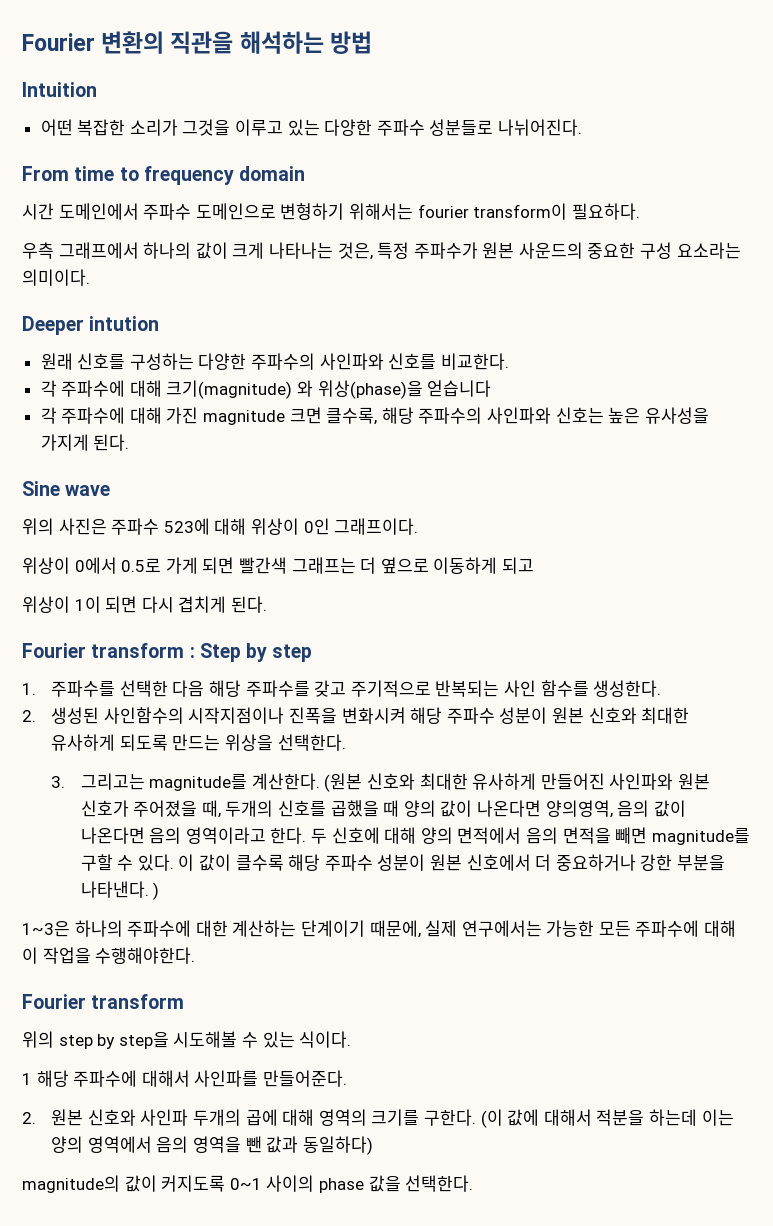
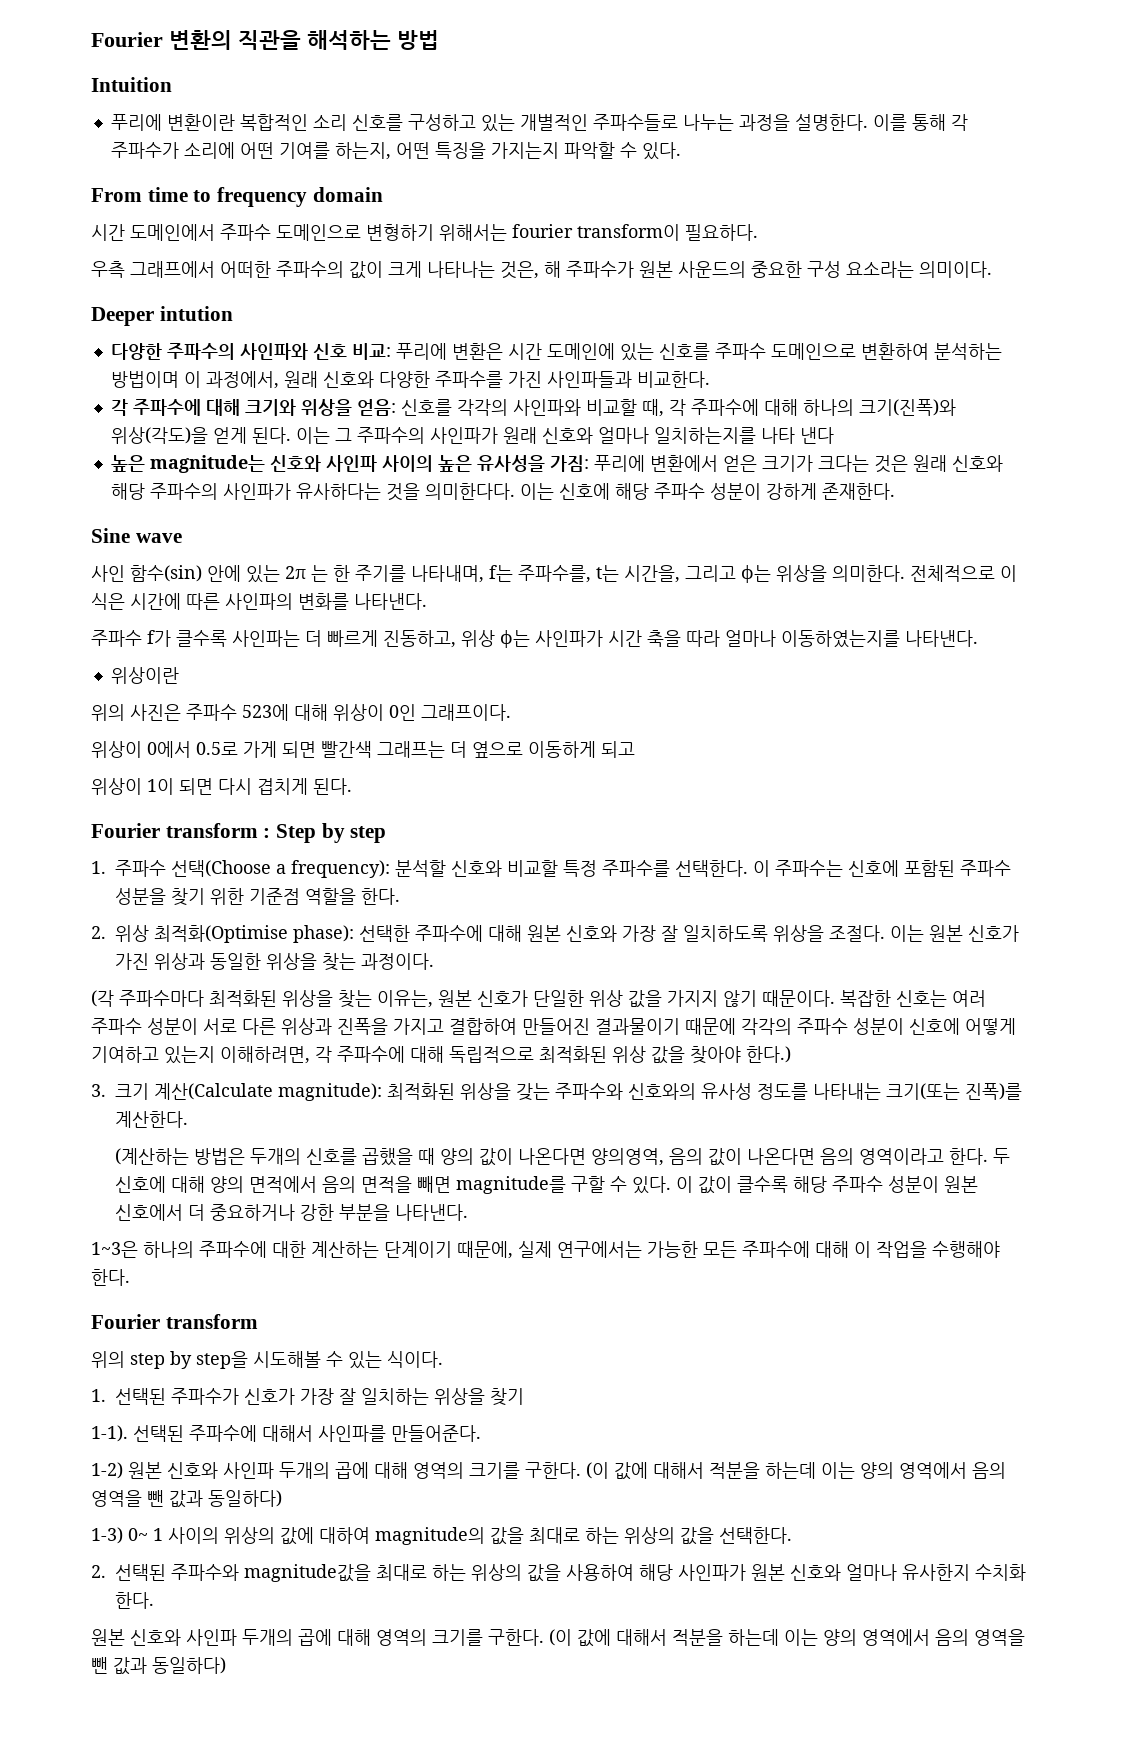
[40,119,583,136] 어떤 복잡한 소리가 그것을 이루고 있는 다양한 주파수 성분들로 나뉘어진다. -> [110,114,968,132] [110,142,681,160] 푸리에 변환이란 복합적인 소리 신호를 구성하고 있는 개별적인 주파수들로 나누는 과정을 설명한다. 이를 통해 각 주파수가 소리에 어떤 기여를 하는지, 어떤 특징을 가지는지 파악할 수 있다.
[143,242,192,259] 하나의 -> [220,261,344,278] 어떠한 주파수의
[377,242,410,259] 특정 -> [544,261,561,278] 해
[40,353,509,370] [40,380,492,399] [40,407,709,425] [40,434,130,451] [22,481,111,496] 원래 신호를 구성하는 다양한 주파수의 사인파와 신호를 비교한다. // 각 주파수에 대해 크기(magnitude) 와 위상(phase)을 얻습니다 // 각 주파수에 대해 가진 magnitude 크면 클수록, 해당 주파수의 사인파와 신호는 높은 유사성을 가지게 된다. // Sine wave -> [110,343,1002,361] [110,371,710,389] [110,399,956,417] [110,427,834,444] [110,455,1003,473] [110,483,895,501] [91,528,182,543] [91,565,1017,583] [91,593,427,610] [91,630,978,648] [110,667,179,684] 다양한 주파수의 사인파와 신호 비교: 푸리에 변환은 시간 도메인에 있는 신호를 주파수 도메인으로 변환하여 분석하는 방법이며 이 과정에서, 원래 신호와 다양한 주파수를 가진 사인파들과 비교한다. // 각 주파수에 대해 크기와 위상을 얻음: 신호를 각각의 사인파와 비교할 때, 각 주파수에 대해 하나의 크기(진폭)와 위상(각도)을 얻게 된다. 이는 그 주파수의 사인파가 원래 신호와 얼마나 일치하는지를 나타 낸다 // 높은 magnitude는 신호와 사인파 사이의 높은 유사성을 가짐: 푸리에 변환에서 얻은 크기가 크다는 것은 원래 신호와 해당 주파수의 사인파가 유사하다는 것을 의미한다다. 이는 신호에 해당 주파수 성분이 강하게 존재한다. // Sine wave // 사인 함수(sin) 안에 있는 2π 는 한 주기를 나타내며, f는 주파수를, t는 시간을, 그리고 ϕ는 위상을 의미한다. 전체적으로 이 식은 시간에 따른 사인파의 변화를 나타낸다. // 주파수 f가 클수록 사인파는 더 빠르게 진동하고, 위상 ϕ는 사인파가 시간 축을 따라 얼마나 이동하였는지를 나타낸다. // 위상이란
[51,680,662,697] [22,707,690,724] [51,734,346,751] [51,773,710,792] [80,800,221,818] 주파수를 선택한 다음 해당 주파수를 갖고 주기적으로 반복되는 사인 함수를 생성한다. // 2. 생성된 사인함수의 시작지점이나 진폭을 변화시켜 해당 주파수 성분이 원본 신호와 최대한 유사하게 되도록 만드는 위상을 선택한다. // 3. 그리고는 magnitude를 계산한다. (원본 신호와 최대한 유사하게 만들어진 사인파와 원본 신호가 주어졌을 때, -> [115,860,1011,878] [115,888,400,906] [91,925,1019,943] [115,953,434,971] [91,990,986,1008] [91,1018,1016,1035] [91,1046,791,1064] [91,1083,1022,1101] [115,1111,188,1128] [114,1148,245,1165] 주파수 선택(Choose a frequency): 분석할 신호와 비교할 특정 주파수를 선택한다. 이 주파수는 신호에 포함된 주파수 성분을 찾기 위한 기준점 역할을 한다. // 2. 위상 최적화(Optimise phase): 선택한 주파수에 대해 원본 신호와 가장 잘 일치하도록 위상을 조절다. 이는 원본 신호가 가진 위상과 동일한 위상을 찾는 과정이다. // (각 주파수마다 최적화된 위상을 찾는 이유는, 원본 신호가 단일한 위상 값을 가지지 않기 때문이다. 복잡한 신호는 여러 주파수 성분이 서로 다른 위상과 진폭을 가지고 결합하여 만들어진 결과물이기 때문에 각각의 주파수 성분이 신호에 어떻게 기여하고 있는지 이해하려면, 각 주파수에 대해 독립적으로 최적화된 위상 값을 찾아야 한다.) // 3. 크기 계산(Calculate magnitude): 최적화된 위상을 갖는 주파수와 신호와의 유사성 정도를 나타내는 크기(또는 진폭)를 계산한다. // (계산하는 방법은
[153,882,160,900] ) -> (468, 1212) none
[95,947,196,964] 수행해야한다. -> [932,1241,1000,1258] [91,1269,130,1286] 수행해야 한다.
[22,1070,69,1087] 1 해당 -> [91,1388,524,1406] [91,1425,184,1442] 1. 선택된 주파수가 신호가 가장 잘 일치하는 위상을 찾기 // 1-1). 선택된
[22,1112,36,1124] 2. -> [91,1462,123,1479] 1-2)
[22,1175,474,1193] magnitude의 값이 커지도록 0~1 사이의 phase 값을 선택한다. -> [91,1527,792,1545] [91,1564,1026,1582] [115,1592,154,1609] [91,1629,1025,1647] [91,1657,226,1675] 1-3) 0~ 1 사이의 위상의 값에 대하여 magnitude의 값을 최대로 하는 위상의 값을 선택한다. // 2. 선택된 주파수와 magnitude값을 최대로 하는 위상의 값을 사용하여 해당 사인파가 원본 신호와 얼마나 유사한지 수치화 한다. // 원본 신호와 사인파 두개의 곱에 대해 영역의 크기를 구한다. (이 값에 대해서 적분을 하는데 이는 양의 영역에서 음의 영역을 뺀 값과 동일하다)

